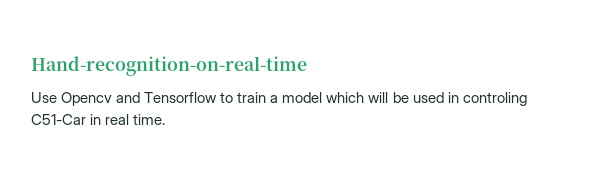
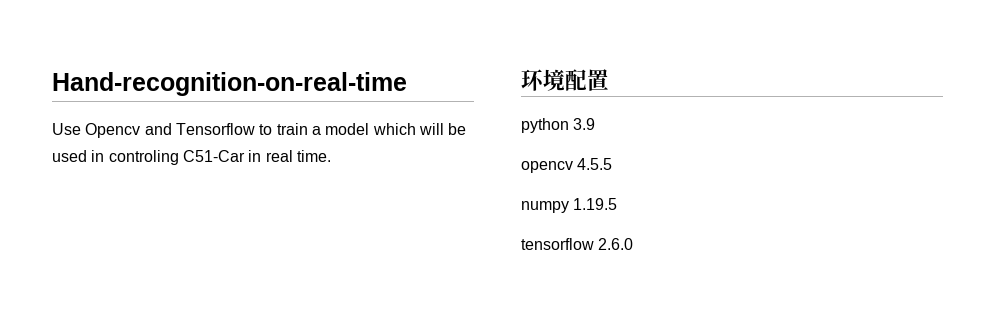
(166, 119) none -> [521,69,609,91] [521,118,596,133] [521,158,613,173] [521,198,618,213] [521,238,634,250] // 环境配置 // python 3.9 // opencv 4.5.5 // numpy 1.19.5 // tensorflow 2.6.0

